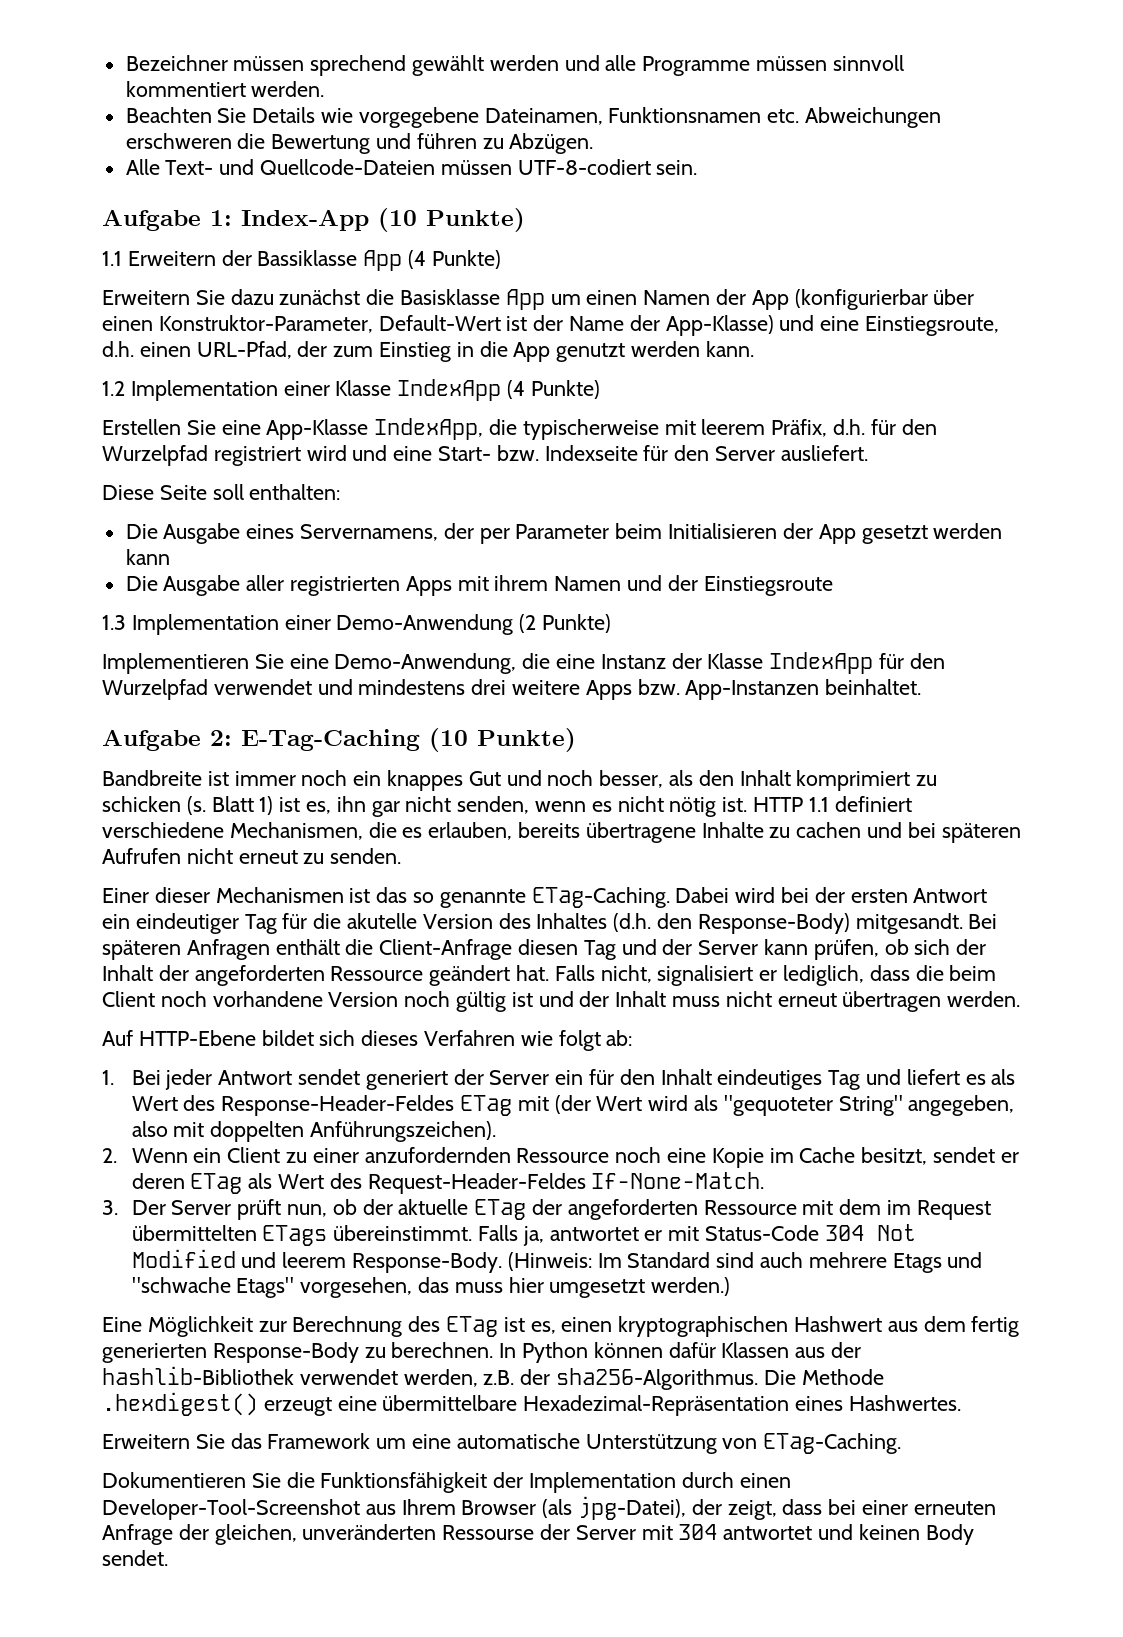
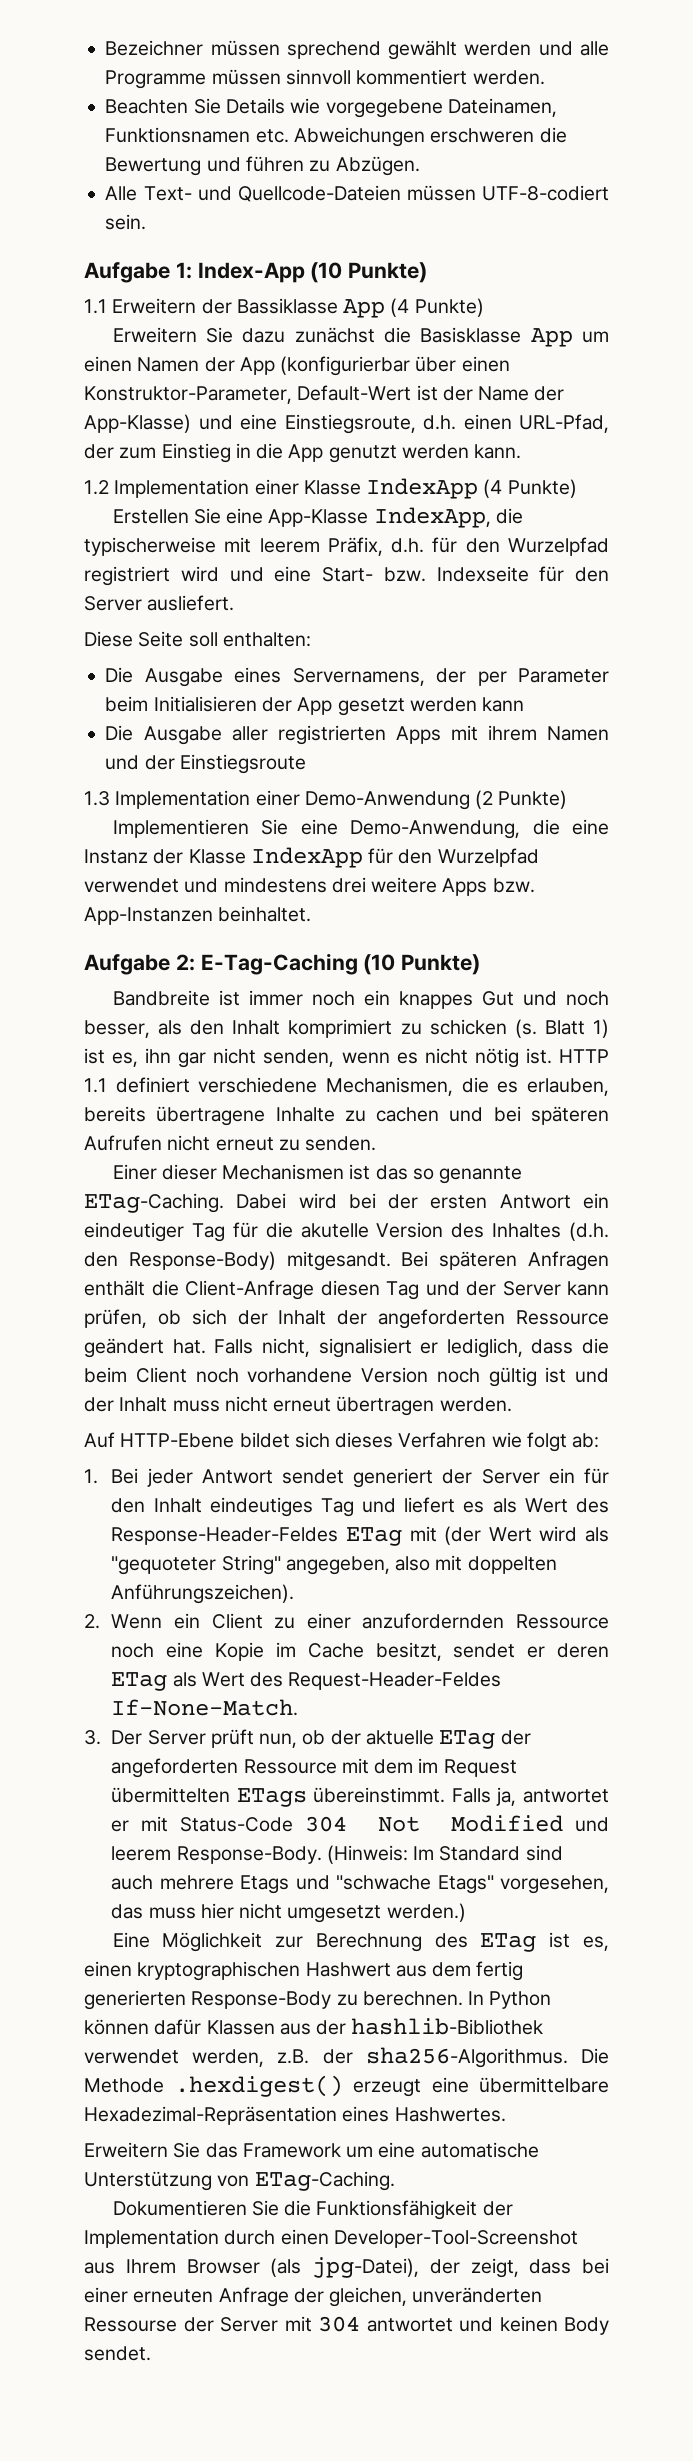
(544, 1285) none -> [239,1903,283,1919] nicht

